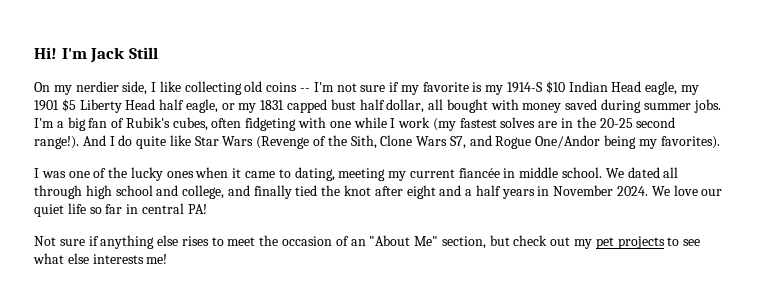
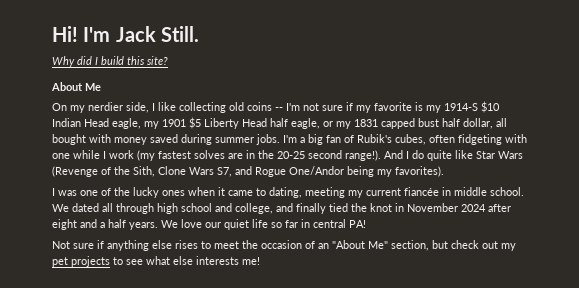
[128,47,158,59] Still -> [161,26,200,42] [52,56,168,67] [51,82,101,91] Still. // Why did I build this site? // About Me
(372, 190) none -> [395,203,486,212] in November 2024
[501,185,649,199] years in November 2024. -> [129,222,158,230] years.

